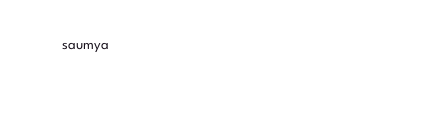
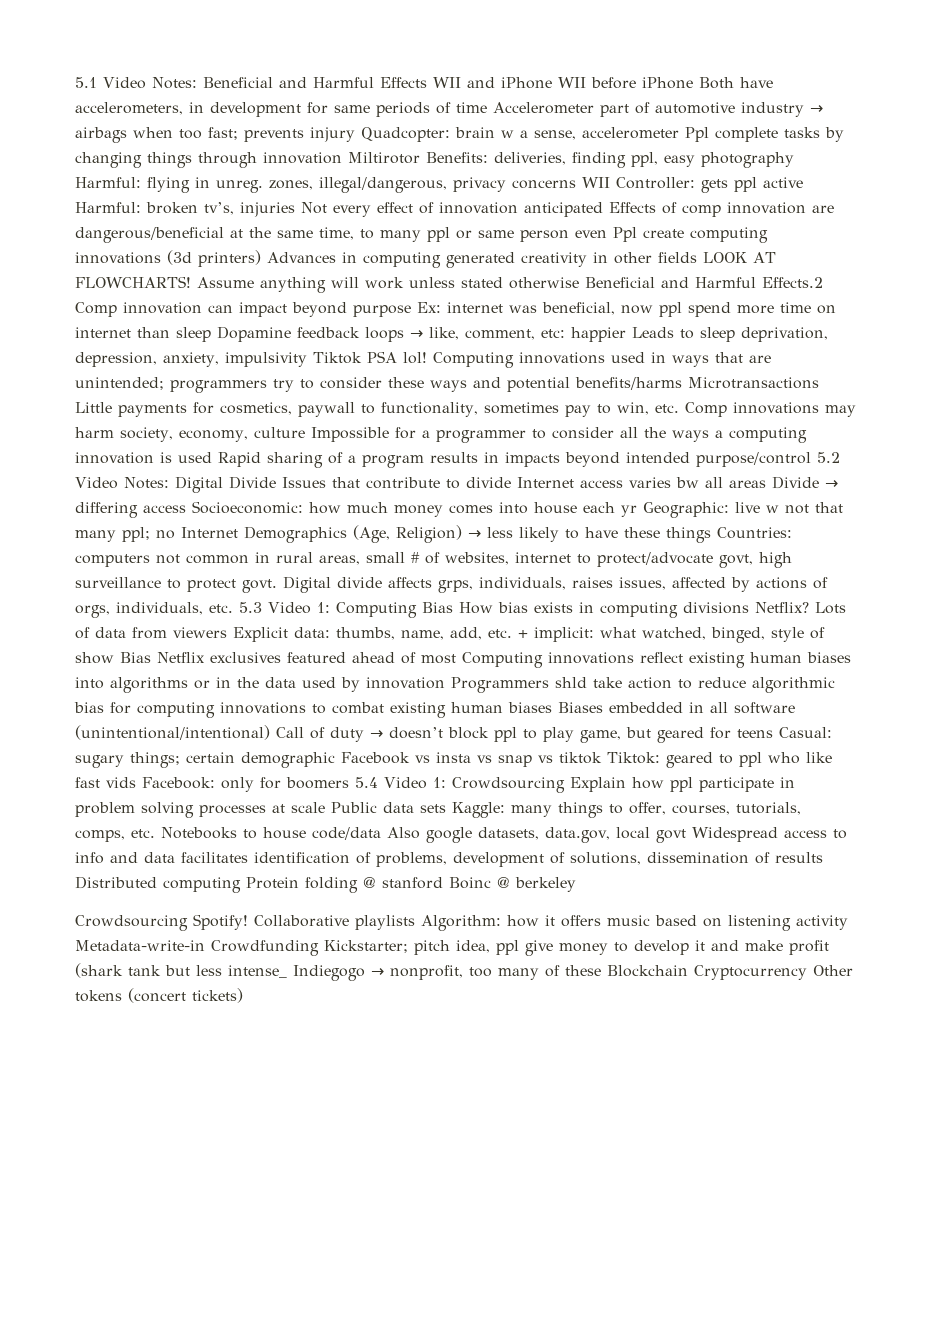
[62,42,109,53] saumya -> [75,77,773,89] [75,102,823,117] [75,127,844,143] [75,152,794,168] [75,177,803,193] [75,202,834,217] [75,227,768,243] [75,250,776,268] [75,276,823,293] [75,302,836,317] [75,326,828,342] [75,351,771,368] [75,377,819,393] [75,402,856,417] [75,427,807,443] [75,452,840,468] [75,476,838,493] [75,501,843,518] [75,525,792,543] [75,552,792,568] [75,576,828,593] [75,602,846,618] [75,627,825,643] [75,652,851,668] [75,677,835,693] [74,702,795,718] [75,725,832,743] [75,752,832,768] [75,777,795,793] [75,802,801,818] [75,827,847,843] [75,852,823,867] [75,876,576,893] [75,914,848,931] [75,940,829,956] [75,963,853,981] [75,988,243,1003] 5.1 Video Notes: Beneficial and Harmful Effects WII and iPhone WII before iPhone Both have accelerometers, in development for same periods of time Accelerometer part of automotive industry → airbags when too fast; prevents injury Quadcopter: brain w a sense, accelerometer Ppl complete tasks by changing things through innovation Miltirotor Benefits: deliveries, finding ppl, easy photography Harmful: flying in unreg. zones, illegal/dangerous, privacy concerns WII Controller: gets ppl active Harmful: broken tv’s, injuries Not every effect of innovation anticipated Effects of comp innovation are dangerous/beneficial at the same time, to many ppl or same person even Ppl create computing innovations (3d printers) Advances in computing generated creativity in other fields LOOK AT FLOWCHARTS! Assume anything will work unless stated otherwise Beneficial and Harmful Effects.2 Comp innovation can impact beyond purpose Ex: internet was beneficial, now ppl spend more time on internet than sleep Dopamine feedback loops → like, comment, etc: happier Leads to sleep deprivation, depression, anxiety, impulsivity Tiktok PSA lol! Computing innovations used in ways that are unintended; programmers try to consider these ways and potential benefits/harms Microtransactions Little payments for cosmetics, paywall to functionality, sometimes pay to win, etc. Comp innovations may harm society, economy, culture Impossible for a programmer to consider all the ways a computing innovation is used Rapid sharing of a program results in impacts beyond intended purpose/control 5.2 Video Notes: Digital Divide Issues that contribute to divide Internet access varies bw all areas Divide → differing access Socioeconomic: how much money comes into house each yr Geographic: live w not that many ppl; no Internet Demographics (Age, Religion) → less likely to have these things Countries: computers not common in rural areas, small # of websites, internet to protect/advocate govt, high surveillance to protect govt. Digital divide affects grps, individuals, raises issues, affected by actions of orgs, individuals, etc. 5.3 Video 1: Computing Bias How bias exists in computing divisions Netflix? Lots of data from viewers Explicit data: thumbs, name, add, etc. + implicit: what watched, binged, style of show Bias Netflix exclusives featured ahead of most Computing innovations reflect existing human biases into algorithms or in the data used by innovation Programmers shld take action to reduce algorithmic bias for computing innovations to combat existing human biases Biases embedded in all software (unintentional/intentional) Call of duty → doesn’t block ppl to play game, but geared for teens Casual: sugary things; certain demographic Facebook vs insta vs snap vs tiktok Tiktok: geared to ppl who like fast vids Facebook: only for boomers 5.4 Video 1: Crowdsourcing Explain how ppl participate in problem solving processes at scale Public data sets Kaggle: many things to offer, courses, tutorials, comps, etc. Notebooks to house code/data Also google datasets, data.gov, local govt Widespread access to info and data facilitates identification of problems, development of solutions, dissemination of results Distributed computing Protein folding @ stanford Boinc @ berkeley // Crowdsourcing Spotify! Collaborative playlists Algorithm: how it offers music based on listening activity Metadata-write-in Crowdfunding Kickstarter; pitch idea, ppl give money to develop it and make profit (shark tank but less intense_ Indiegogo → nonprofit, too many of these Blockchain Cryptocurrency Other tokens (concert tickets)

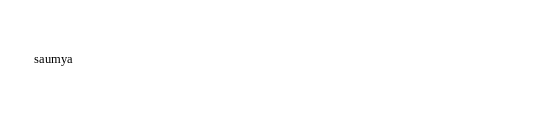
[75,77,773,89] [75,102,823,117] [75,127,844,143] [75,152,794,168] [75,177,803,193] [75,202,834,217] [75,227,768,243] [75,250,776,268] [75,276,823,293] [75,302,836,317] [75,326,828,342] [75,351,771,368] [75,377,819,393] [75,402,856,417] [75,427,807,443] [75,452,840,468] [75,476,838,493] [75,501,843,518] [75,525,792,543] [75,552,792,568] [75,576,828,593] [75,602,846,618] [75,627,825,643] [75,652,851,668] [75,677,835,693] [74,702,795,718] [75,725,832,743] [75,752,832,768] [75,777,795,793] [75,802,801,818] [75,827,847,843] [75,852,823,867] [75,876,576,893] [75,914,848,931] [75,940,829,956] [75,963,853,981] [75,988,243,1003] 5.1 Video Notes: Beneficial and Harmful Effects WII and iPhone WII before iPhone Both have accelerometers, in development for same periods of time Accelerometer part of automotive industry → airbags when too fast; prevents injury Quadcopter: brain w a sense, accelerometer Ppl complete tasks by changing things through innovation Miltirotor Benefits: deliveries, finding ppl, easy photography Harmful: flying in unreg. zones, illegal/dangerous, privacy concerns WII Controller: gets ppl active Harmful: broken tv’s, injuries Not every effect of innovation anticipated Effects of comp innovation are dangerous/beneficial at the same time, to many ppl or same person even Ppl create computing innovations (3d printers) Advances in computing generated creativity in other fields LOOK AT FLOWCHARTS! Assume anything will work unless stated otherwise Beneficial and Harmful Effects.2 Comp innovation can impact beyond purpose Ex: internet was beneficial, now ppl spend more time on internet than sleep Dopamine feedback loops → like, comment, etc: happier Leads to sleep deprivation, depression, anxiety, impulsivity Tiktok PSA lol! Computing innovations used in ways that are unintended; programmers try to consider these ways and potential benefits/harms Microtransactions Little payments for cosmetics, paywall to functionality, sometimes pay to win, etc. Comp innovations may harm society, economy, culture Impossible for a programmer to consider all the ways a computing innovation is used Rapid sharing of a program results in impacts beyond intended purpose/control 5.2 Video Notes: Digital Divide Issues that contribute to divide Internet access varies bw all areas Divide → differing access Socioeconomic: how much money comes into house each yr Geographic: live w not that many ppl; no Internet Demographics (Age, Religion) → less likely to have these things Countries: computers not common in rural areas, small # of websites, internet to protect/advocate govt, high surveillance to protect govt. Digital divide affects grps, individuals, raises issues, affected by actions of orgs, individuals, etc. 5.3 Video 1: Computing Bias How bias exists in computing divisions Netflix? Lots of data from viewers Explicit data: thumbs, name, add, etc. + implicit: what watched, binged, style of show Bias Netflix exclusives featured ahead of most Computing innovations reflect existing human biases into algorithms or in the data used by innovation Programmers shld take action to reduce algorithmic bias for computing innovations to combat existing human biases Biases embedded in all software (unintentional/intentional) Call of duty → doesn’t block ppl to play game, but geared for teens Casual: sugary things; certain demographic Facebook vs insta vs snap vs tiktok Tiktok: geared to ppl who like fast vids Facebook: only for boomers 5.4 Video 1: Crowdsourcing Explain how ppl participate in problem solving processes at scale Public data sets Kaggle: many things to offer, courses, tutorials, comps, etc. Notebooks to house code/data Also google datasets, data.gov, local govt Widespread access to info and data facilitates identification of problems, development of solutions, dissemination of results Distributed computing Protein folding @ stanford Boinc @ berkeley // Crowdsourcing Spotify! Collaborative playlists Algorithm: how it offers music based on listening activity Metadata-write-in Crowdfunding Kickstarter; pitch idea, ppl give money to develop it and make profit (shark tank but less intense_ Indiegogo → nonprofit, too many of these Blockchain Cryptocurrency Other tokens (concert tickets) -> [34,57,73,66] saumya

